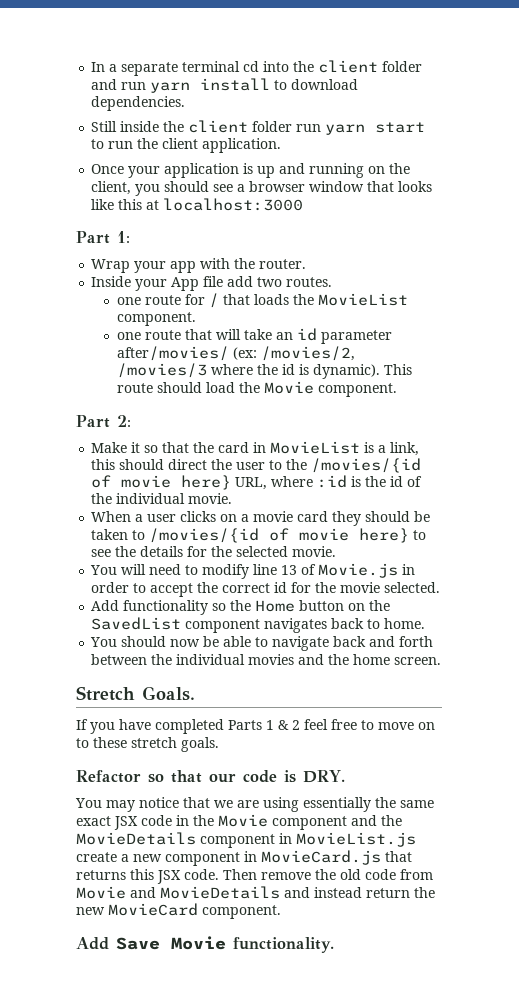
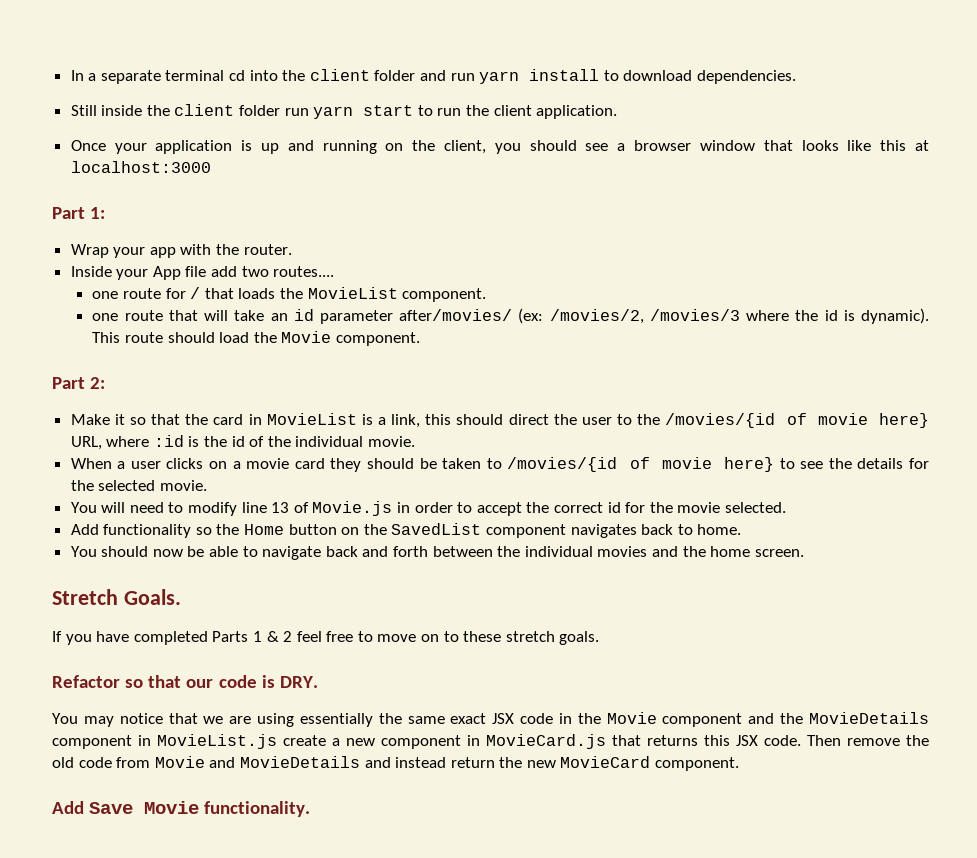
[286,277,333,287] routes. -> [273,266,335,277] routes....

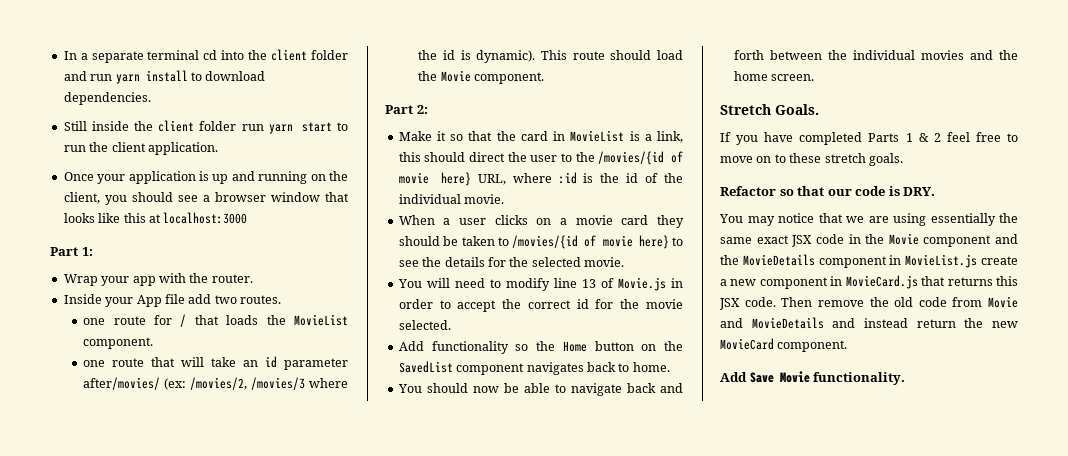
[273,266,335,277] routes.... -> [240,295,281,304] routes.

